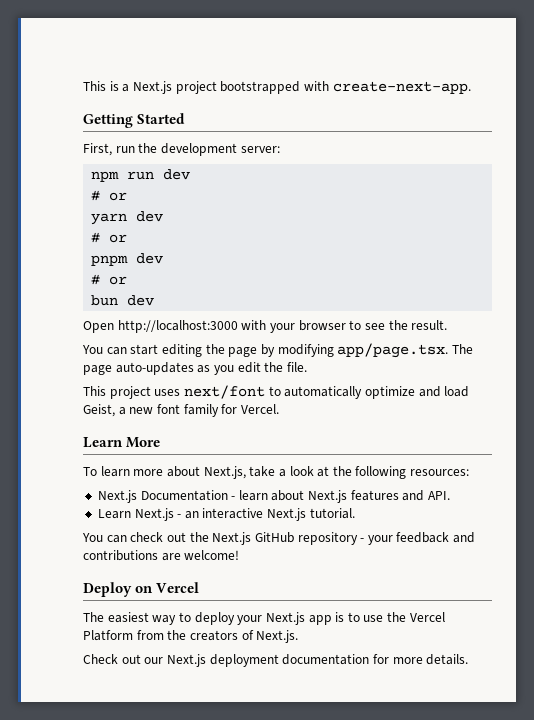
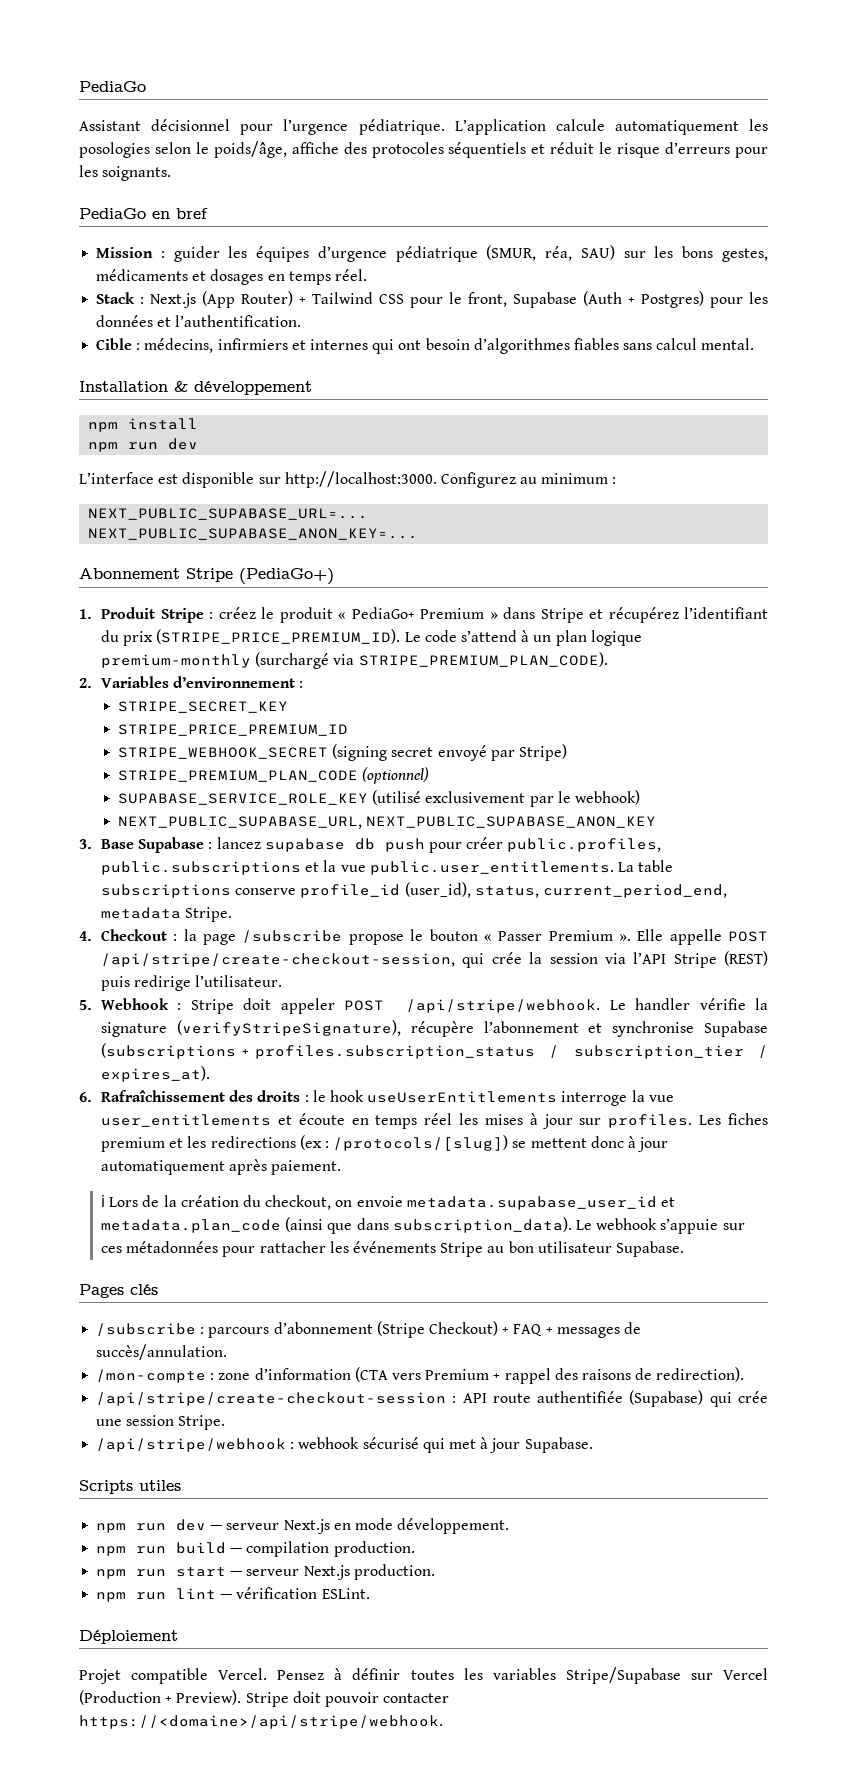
[83,81,471,94] [83,113,186,128] [83,143,280,156] [91,169,191,182] [91,190,128,201] [91,211,164,225] [91,232,128,243] [91,253,164,266] [91,274,128,285] [91,295,155,306] [83,320,448,333] [82,343,473,358] [83,362,307,375] [83,385,470,399] [83,404,279,417] [83,437,161,448] [83,466,470,479] [97,490,451,503] [97,508,355,521] [82,532,476,545] [83,550,240,561] [83,582,200,597] [83,612,445,625] [83,630,299,643] [83,654,469,667] This is a Next.js project bootstrapped with create-next-app. // Getting Started // First, run the development server: // npm run dev // # or // yarn dev // # or // pnpm dev // # or // bun dev // Open http://localhost:3000 with your browser to see the result. // You can start editing the page by modifying app/page.tsx. The page auto-updates as you edit the file. // This project uses next/font to automatically optimize and load Geist, a new font family for Vercel. // Learn More // To learn more about Next.js, take a look at the following resources: // Next.js Documentation - learn about Next.js features and API. // Learn Next.js - an interactive Next.js tutorial. // You can check out the Next.js GitHub repository - your feedback and contributions are welcome! // Deploy on Vercel // The easiest way to deploy your Next.js app is to use the Vercel Platform from the creators of Next.js. // Check out our Next.js deployment documentation for more details. -> [79,81,146,92] [79,119,768,135] [79,141,768,158] [79,165,172,181] [79,208,208,219] [96,245,768,262] [96,269,367,285] [96,291,769,308] [96,315,302,327] [96,338,755,354] [79,381,312,395] [88,418,199,432] [88,438,199,452] [79,471,617,488] [88,508,369,520] [88,528,419,540] [79,568,334,585] [79,607,768,623] [101,629,642,646] [101,652,608,669] [79,676,304,688] [118,701,289,713] [118,724,349,736] [118,744,568,761] [118,767,430,784] [118,790,641,807] [118,816,657,829] [79,837,662,853] [101,860,674,875] [101,882,727,898] [101,907,233,922] [79,929,769,945] [101,951,768,968] [101,975,283,991] [79,998,768,1014] [101,1020,768,1037] [101,1043,768,1059] [101,1066,211,1082] [79,1090,674,1106] [101,1113,768,1129] [101,1135,669,1152] [101,1159,342,1175] [101,1195,675,1210] [101,1217,745,1234] [101,1241,684,1257] [79,1284,158,1298] [96,1321,641,1338] [96,1344,228,1360] [96,1367,745,1384] [96,1390,769,1407] [96,1415,226,1430] [96,1437,593,1453] [79,1480,181,1494] [96,1518,510,1534] [96,1541,415,1557] [96,1564,435,1580] [96,1587,370,1602] [79,1630,178,1644] [79,1667,769,1684] [79,1690,450,1707] [79,1715,443,1729] PediaGo // Assistant décisionnel pour l’urgence pédiatrique. L’application calcule automatiquement les posologies selon le poids/âge, affiche des protocoles séquentiels et réduit le risque d’erreurs pour les soignants. // PediaGo en bref // Mission : guider les équipes d’urgence pédiatrique (SMUR, réa, SAU) sur les bons gestes, médicaments et dosages en temps réel. // Stack : Next.js (App Router) + Tailwind CSS pour le front, Supabase (Auth + Postgres) pour les données et l’authentification. // Cible : médecins, infirmiers et internes qui ont besoin d’algorithmes fiables sans calcul mental. // Installation & développement // npm install // npm run dev // L’interface est disponible sur http://localhost:3000. Configurez au minimum : // NEXT_PUBLIC_SUPABASE_URL=... // NEXT_PUBLIC_SUPABASE_ANON_KEY=... // Abonnement Stripe (PediaGo+) // 1. Produit Stripe : créez le produit « PediaGo+ Premium » dans Stripe et récupérez l’identifiant du prix (STRIPE_PRICE_PREMIUM_ID). Le code s’attend à un plan logique premium-monthly (surchargé via STRIPE_PREMIUM_PLAN_CODE). // 2. Variables d’environnement : // STRIPE_SECRET_KEY // STRIPE_PRICE_PREMIUM_ID // STRIPE_WEBHOOK_SECRET (signing secret envoyé par Stripe) // STRIPE_PREMIUM_PLAN_CODE (optionnel) // SUPABASE_SERVICE_ROLE_KEY (utilisé exclusivement par le webhook) // NEXT_PUBLIC_SUPABASE_URL, NEXT_PUBLIC_SUPABASE_ANON_KEY // 3. Base Supabase : lancez supabase db push pour créer public.profiles, public.subscriptions et la vue public.user_entitlements. La table subscriptions conserve profile_id (user_id), status, current_period_end, metadata Stripe. // 4. Checkout : la page /subscribe propose le bouton « Passer Premium ». Elle appelle POST /api/stripe/create-checkout-session, qui crée la session via l’API Stripe (REST) puis redirige l’utilisateur. // 5. Webhook : Stripe doit appeler POST /api/stripe/webhook. Le handler vérifie la signature (verifyStripeSignature), récupère l’abonnement et synchronise Supabase (subscriptions + profiles.subscription_status / subscription_tier / expires_at). // 6. Rafraîchissement des droits : le hook useUserEntitlements interroge la vue user_entitlements et écoute en temps réel les mises à jour sur profiles. Les fiches premium et les redirections (ex : /protocols/[slug]) se mettent donc à jour automatiquement après paiement. // ℹ Lors de la création du checkout, on envoie metadata.supabase_user_id et metadata.plan_code (ainsi que dans subscription_data). Le webhook s’appuie sur ces métadonnées pour rattacher les événements Stripe au bon utilisateur Supabase. // Pages clés // /subscribe : parcours d’abonnement (Stripe Checkout) + FAQ + messages de succès/annulation. // /mon-compte : zone d’information (CTA vers Premium + rappel des raisons de redirection). // /api/stripe/create-checkout-session : API route authentifiée (Supabase) qui crée une session Stripe. // /api/stripe/webhook : webhook sécurisé qui met à jour Supabase. // Scripts utiles // npm run dev — serveur Next.js en mode développement. // npm run build — compilation production. // npm run start — serveur Next.js production. // npm run lint — vérification ESLint. // Déploiement // Projet compatible Vercel. Pensez à définir toutes les variables Stripe/Supabase sur Vercel (Production + Preview). Stripe doit pouvoir contacter https://<domaine>/api/stripe/webhook.

